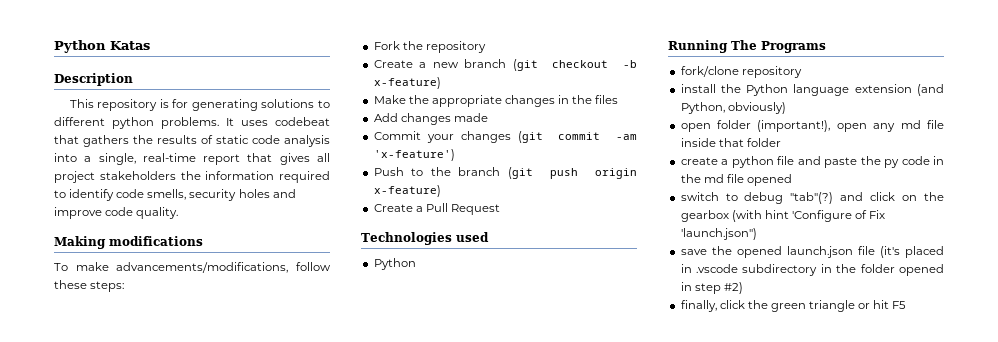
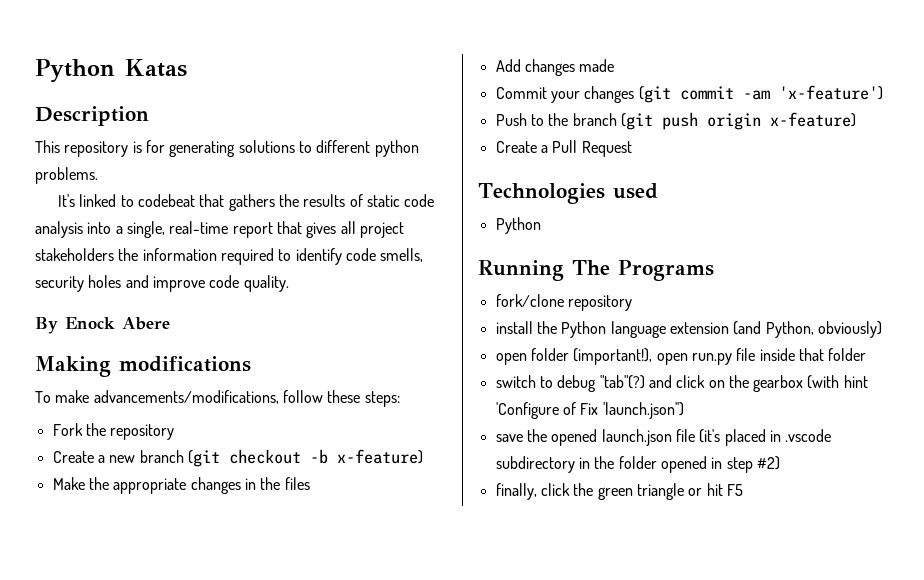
[226,118,268,126] It uses -> [58,194,134,207] // It's linked to
(179, 213) none -> [35,317,170,334] // By Enock Abere
[873,120,921,132] any md -> [691,353,732,365] run.py
[680,156,945,168] [680,174,792,186] // create a python file and paste the py code in the md file opened -> (867, 354) none

